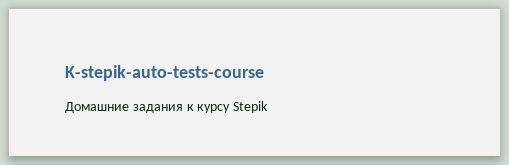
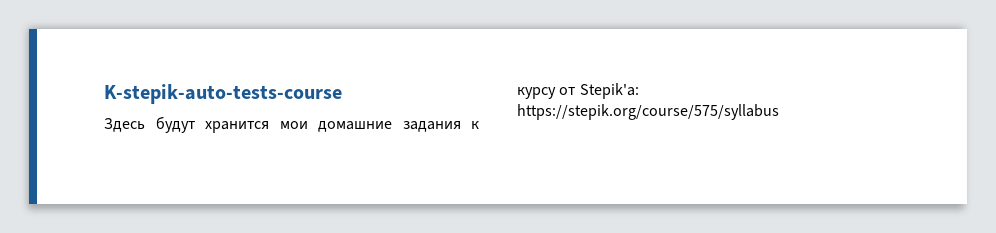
[65,101,269,113] Домашние задания к курсу Stepik -> [104,116,479,133] [517,83,639,99] [517,104,779,120] Здесь будут хранится мои домашние задания к курсу от Stepik'а: https://stepik.org/course/575/syllabus

